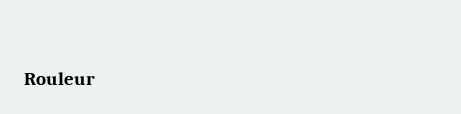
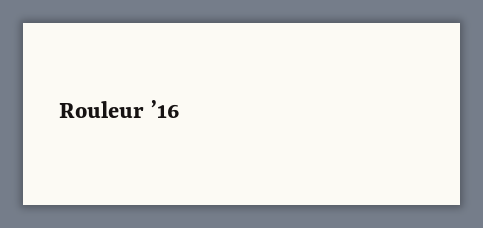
(95, 78) none -> [151,100,180,118] ’16

